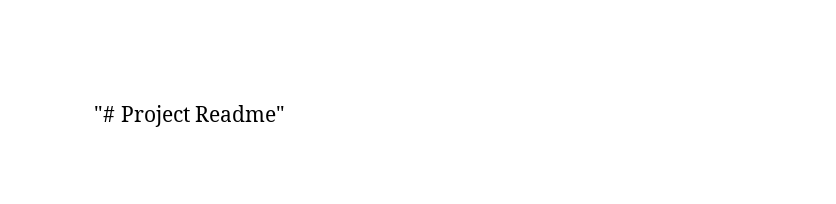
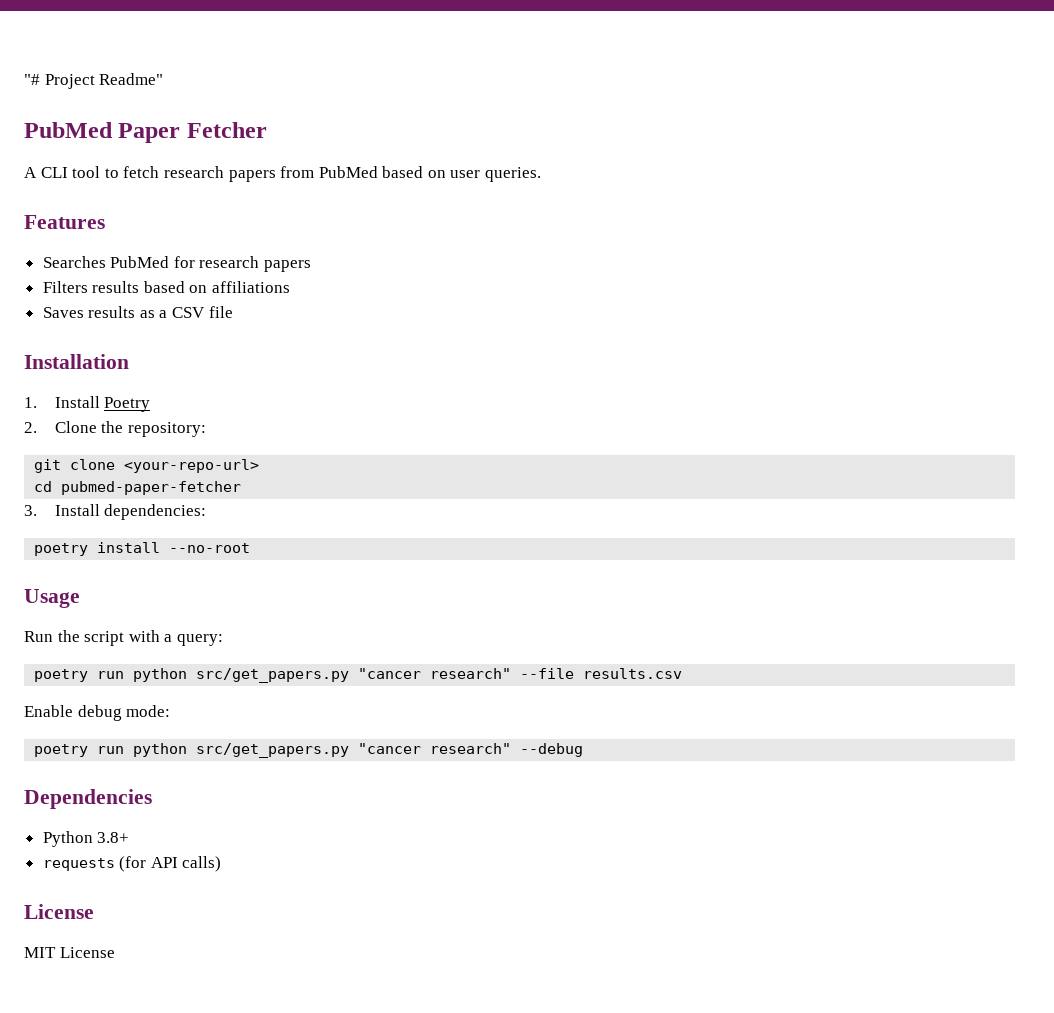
(286, 113) none -> [24,122,267,143] [24,166,542,182] [24,215,105,229] [42,256,312,272] [42,281,291,293] [42,306,233,318] [24,354,129,369] [24,396,151,412] [24,421,206,437] [34,459,260,473] [34,481,242,495] [24,504,207,520] [34,542,251,556] [24,589,80,608] [24,630,223,646] [34,668,683,683] [24,705,171,721] [34,743,584,758] [24,789,152,809] [42,831,130,847] [42,856,222,872] [24,904,94,919] [24,947,115,958] // PubMed Paper Fetcher // A CLI tool to fetch research papers from PubMed based on user queries. // Features // Searches PubMed for research papers // Filters results based on affiliations // Saves results as a CSV file // Installation // 1. Install Poetry // 2. Clone the repository: // git clone <your-repo-url> // cd pubmed-paper-fetcher // 3. Install dependencies: // poetry install --no-root // Usage // Run the script with a query: // poetry run python src/get_papers.py "cancer research" --file results.csv // Enable debug mode: // poetry run python src/get_papers.py "cancer research" --debug // Dependencies // Python 3.8+ // requests (for API calls) // License // MIT License

